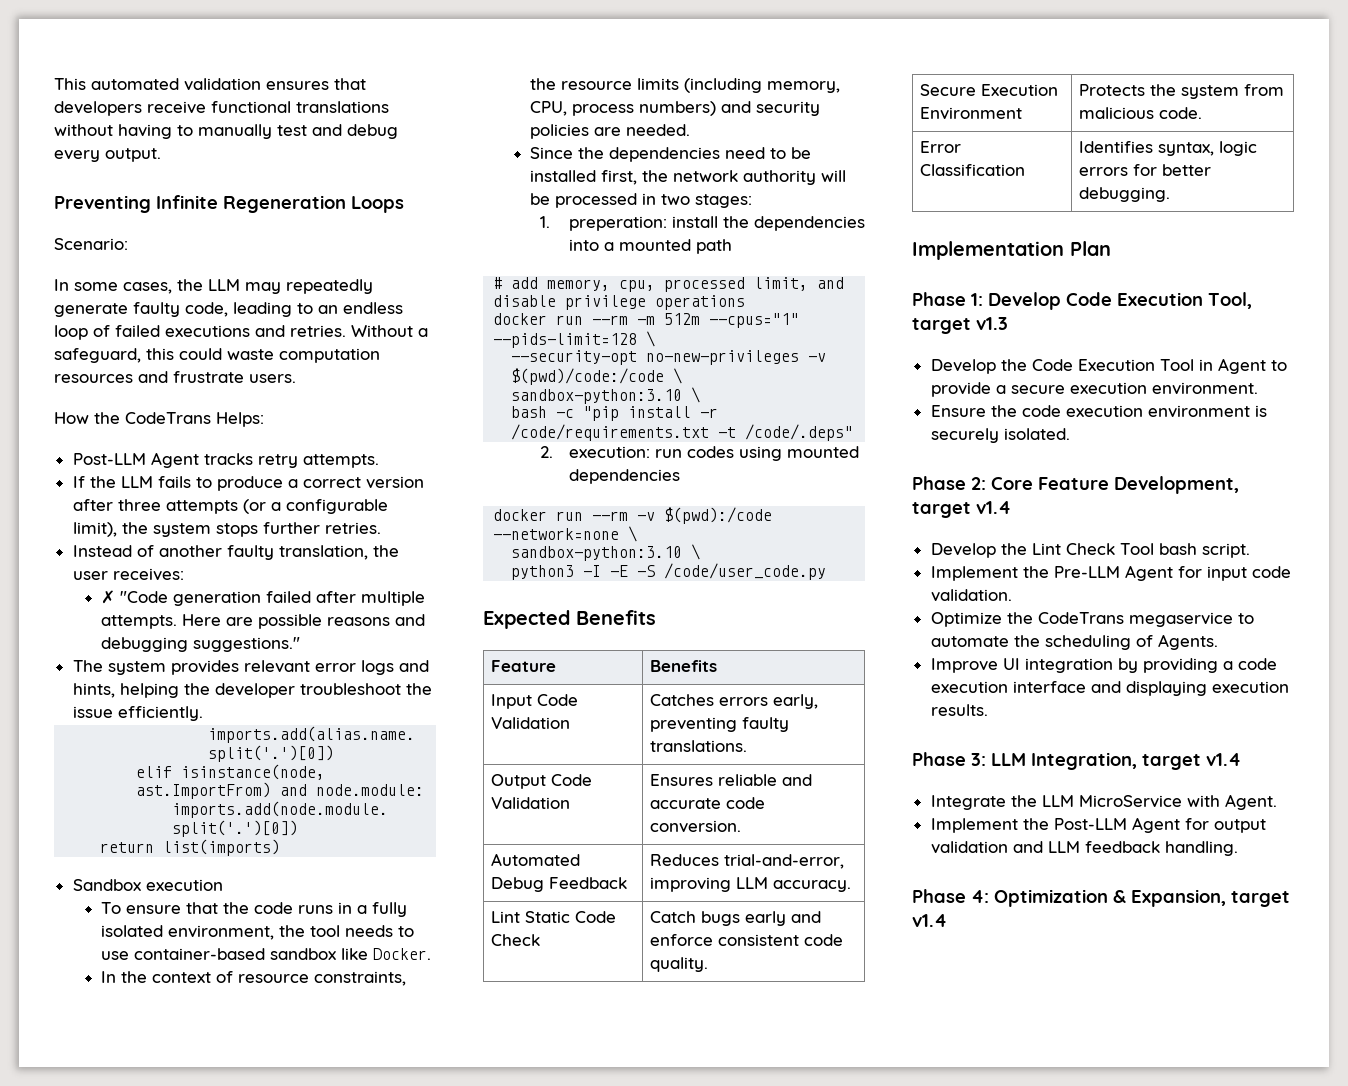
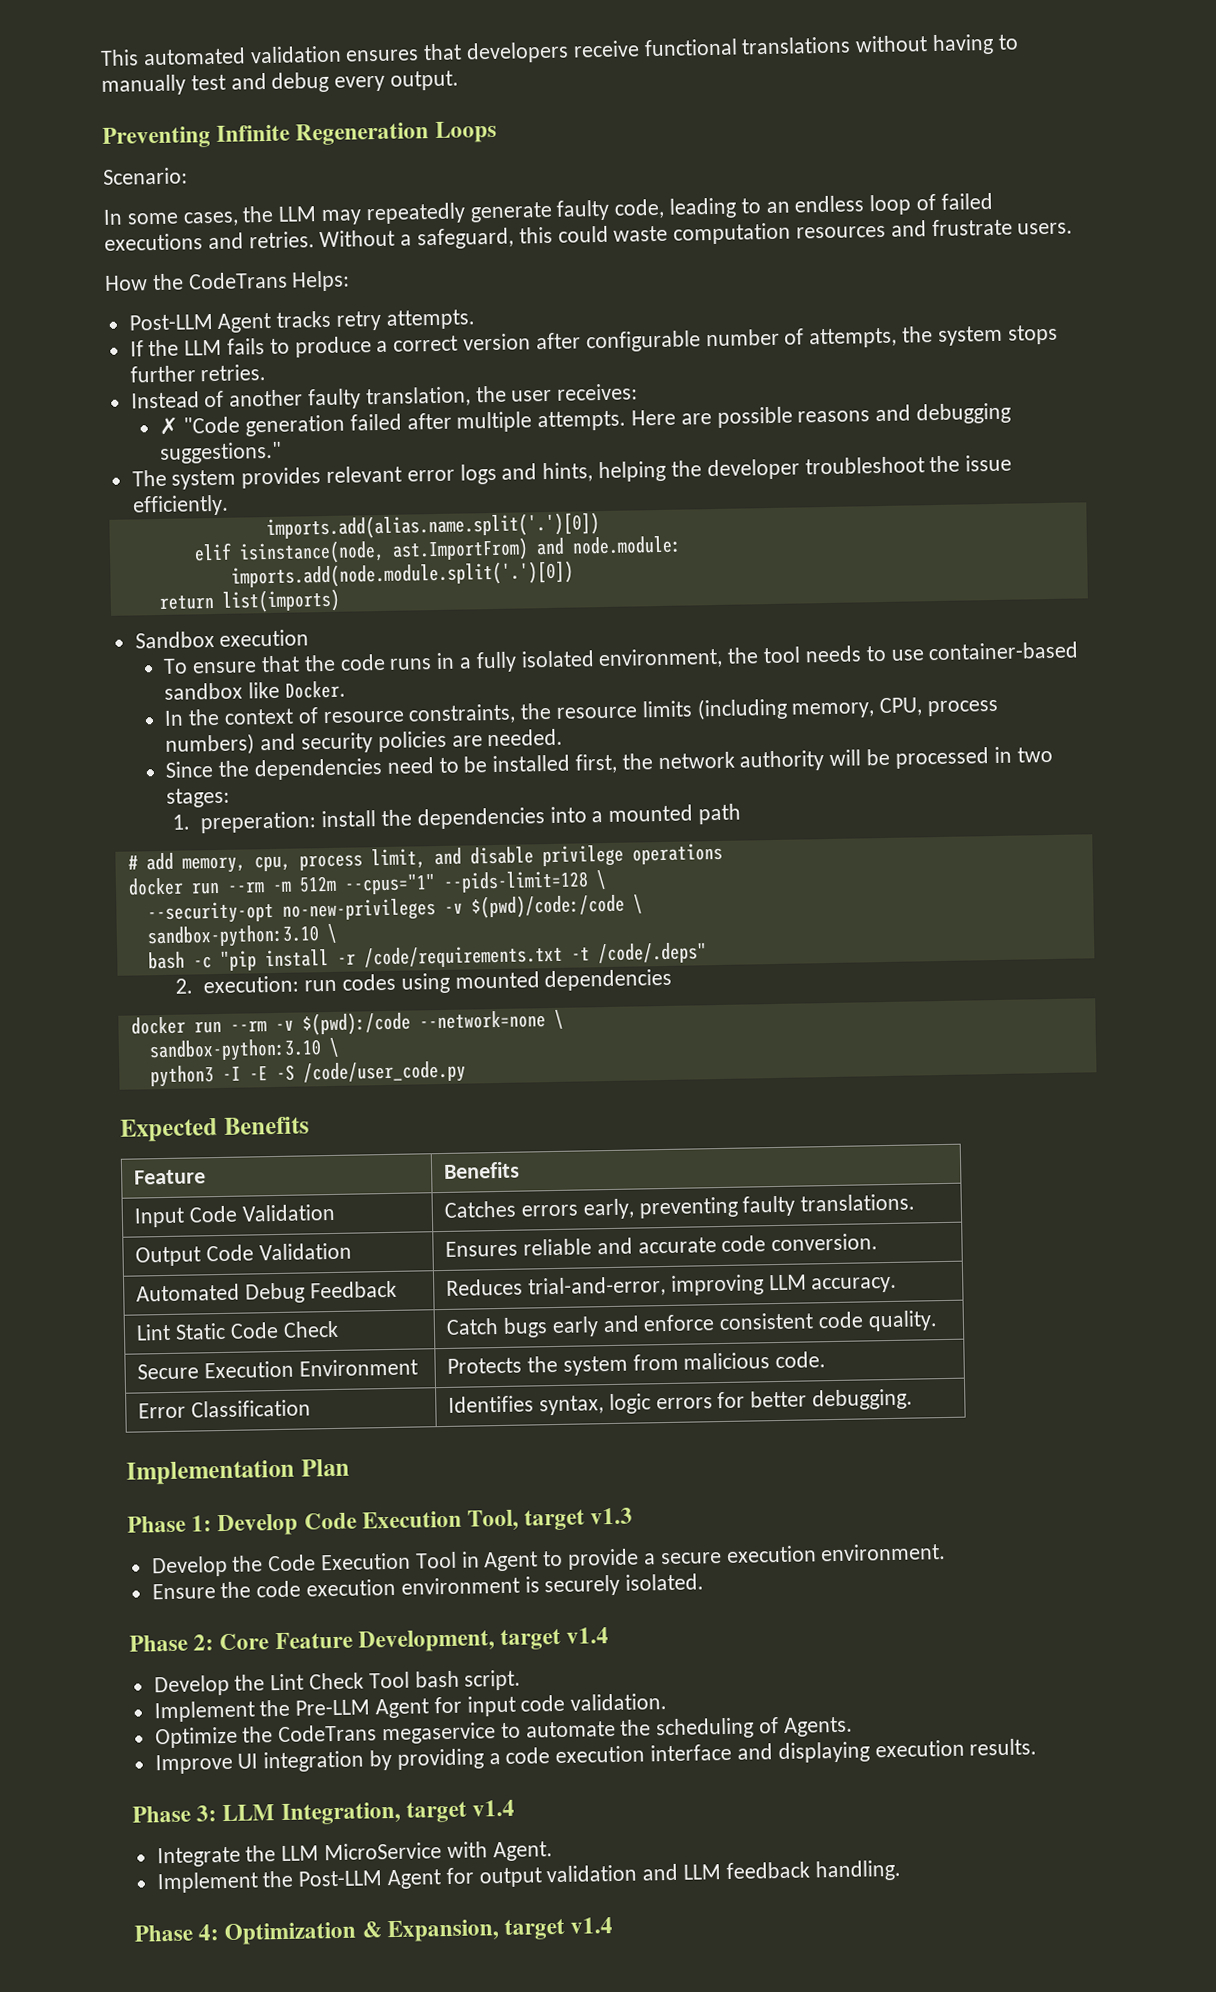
[117,499,388,514] [72,522,117,537] three attempts (or a configurable limit), -> [585,327,898,353] configurable number of attempts,
[664,277,746,292] processed -> [298,854,363,871] process

